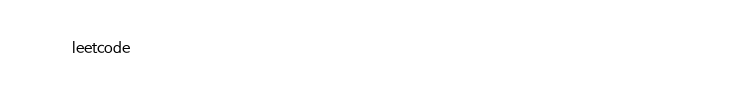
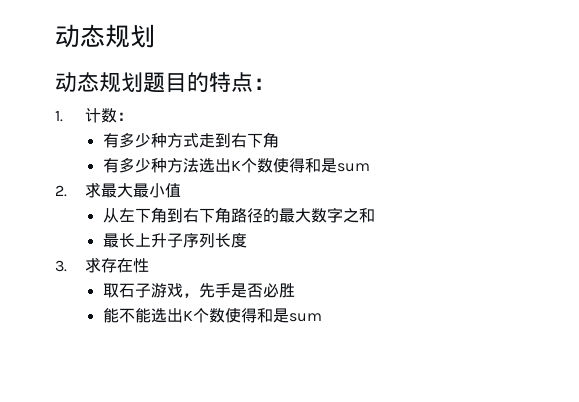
[72,41,130,54] leetcode -> [55,24,155,48] [55,72,275,93] [55,108,134,123] [102,132,279,148] [102,157,370,173] [55,182,182,198] [102,207,375,223] [102,233,247,248] [55,257,150,273] [102,283,295,298] [102,308,322,323] 动态规划 // 动态规划题目的特点： // 1.计数： // 有多少种方式走到右下角 // 有多少种方法选出K个数使得和是sum // 2.求最大最小值 // 从左下角到右下角路径的最大数字之和 // 最长上升子序列长度 // 3.求存在性 // 取石子游戏，先手是否必胜 // 能不能选出K个数使得和是sum

